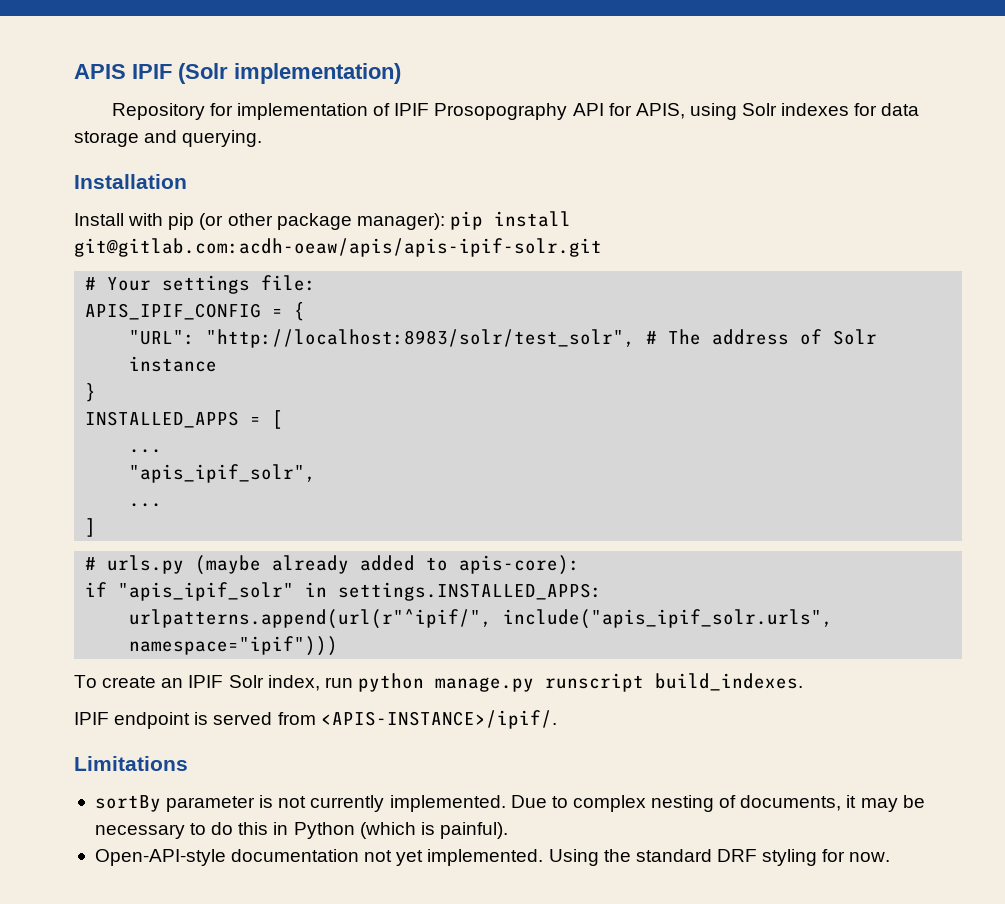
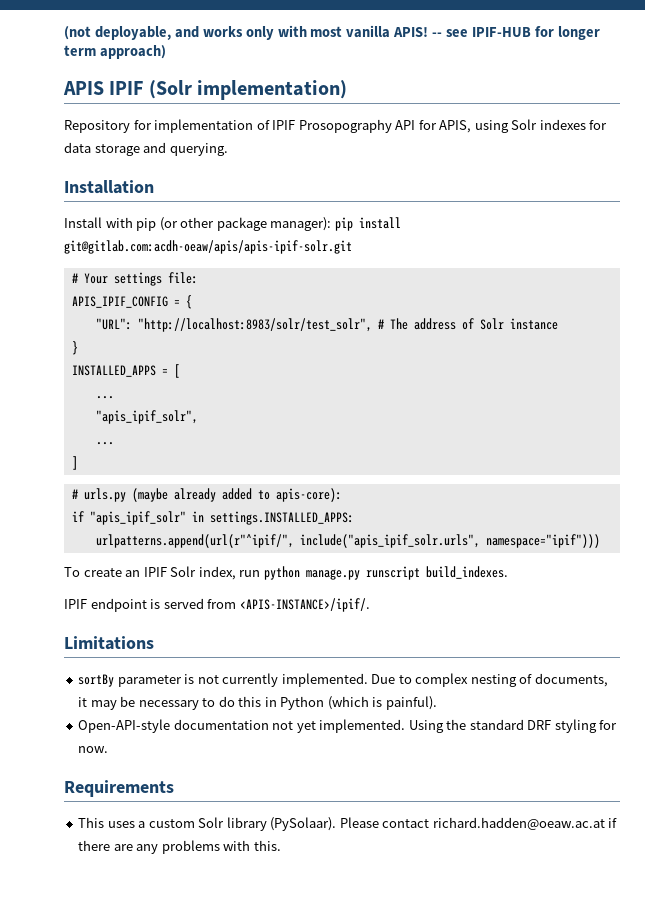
(74, 71) none -> [64,25,600,40] [64,45,166,59] (not deployable, and works only with most vanilla APIS! -- see IPIF-HUB for longer term approach) //
(891, 857) none -> [64,780,174,797] [78,817,618,831] [78,840,281,854] // Requirements // This uses a custom Solr library (PySolaar). Please contact richard.hadden@oeaw.ac.at if there are any problems with this.

